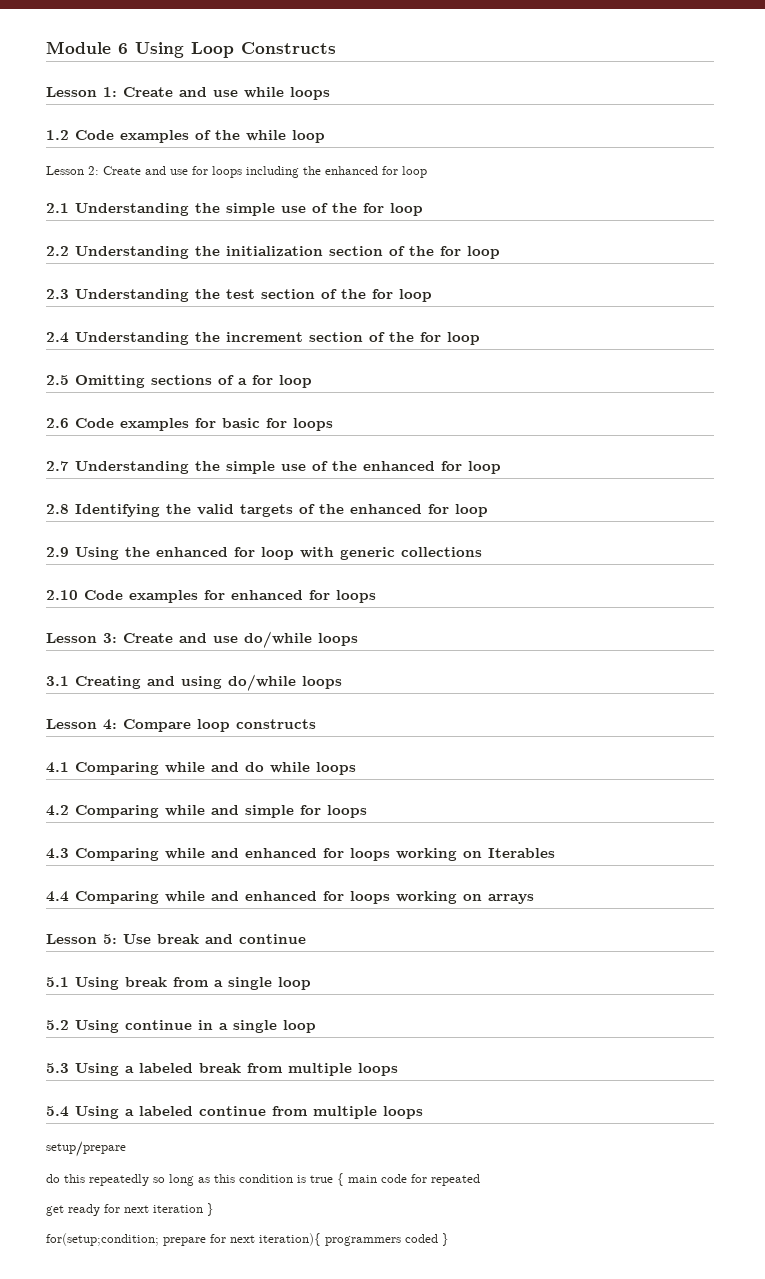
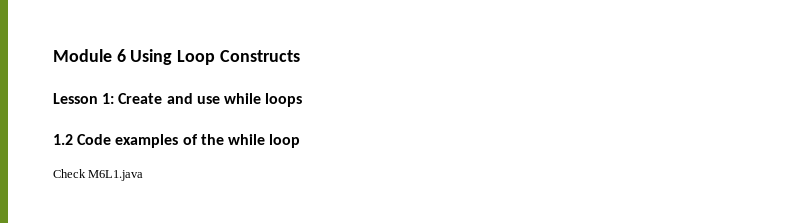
[46,166,427,178] [46,203,423,216] [46,246,500,259] [46,289,432,302] [46,332,480,345] [46,375,312,388] [46,418,333,431] [46,461,501,474] [46,504,488,517] [46,547,482,560] [46,590,376,603] [46,631,358,648] [46,674,342,691] [46,719,316,732] [46,762,356,775] [46,805,367,818] [46,848,555,861] [46,891,534,904] [46,934,306,944] [46,977,311,990] [46,1020,316,1033] [46,1063,398,1076] [46,1106,423,1119] [46,1141,126,1157] [46,1173,480,1186] [46,1203,214,1216] [46,1233,449,1246] Lesson 2: Create and use for loops including the enhanced for loop // 2.1 Understanding the simple use of the for loop // 2.2 Understanding the initialization section of the for loop // 2.3 Understanding the test section of the for loop // 2.4 Understanding the increment section of the for loop // 2.5 Omitting sections of a for loop // 2.6 Code examples for basic for loops // 2.7 Understanding the simple use of the enhanced for loop // 2.8 Identifying the valid targets of the enhanced for loop // 2.9 Using the enhanced for loop with generic collections // 2.10 Code examples for enhanced for loops // Lesson 3: Create and use do/while loops // 3.1 Creating and using do/while loops // Lesson 4: Compare loop constructs // 4.1 Comparing while and do while loops // 4.2 Comparing while and simple for loops // 4.3 Comparing while and enhanced for loops working on Iterables // 4.4 Comparing while and enhanced for loops working on arrays // Lesson 5: Use break and continue // 5.1 Using break from a single loop // 5.2 Using continue in a single loop // 5.3 Using a labeled break from multiple loops // 5.4 Using a labeled continue from multiple loops // setup/prepare // do this repeatedly so long as this condition is true { main code for repeated // get ready for next iteration } // for(setup;condition; prepare for next iteration){ programmers coded } -> [53,169,144,181] Check M6L1.java

